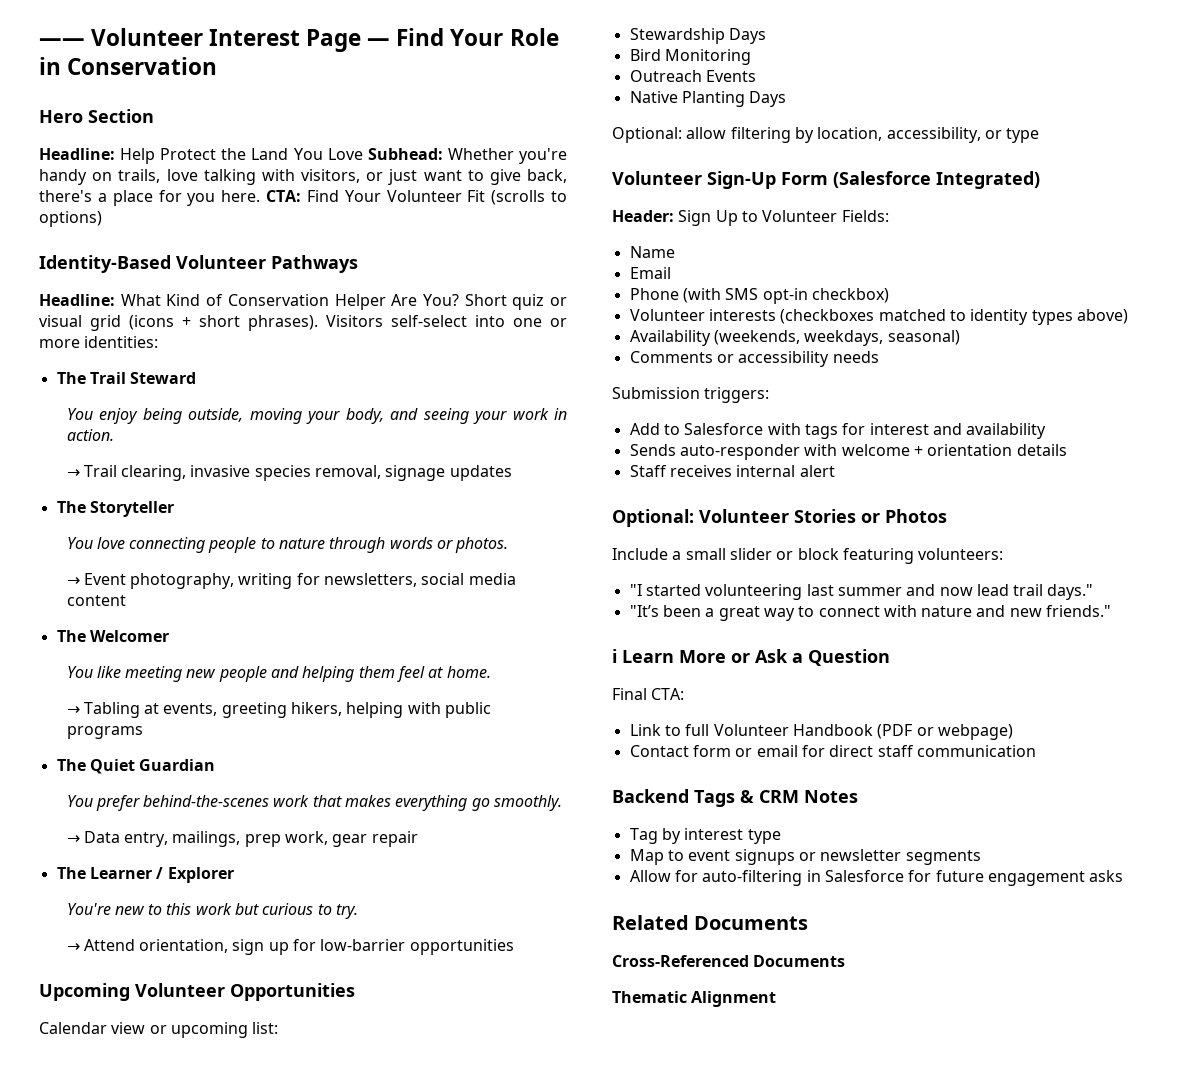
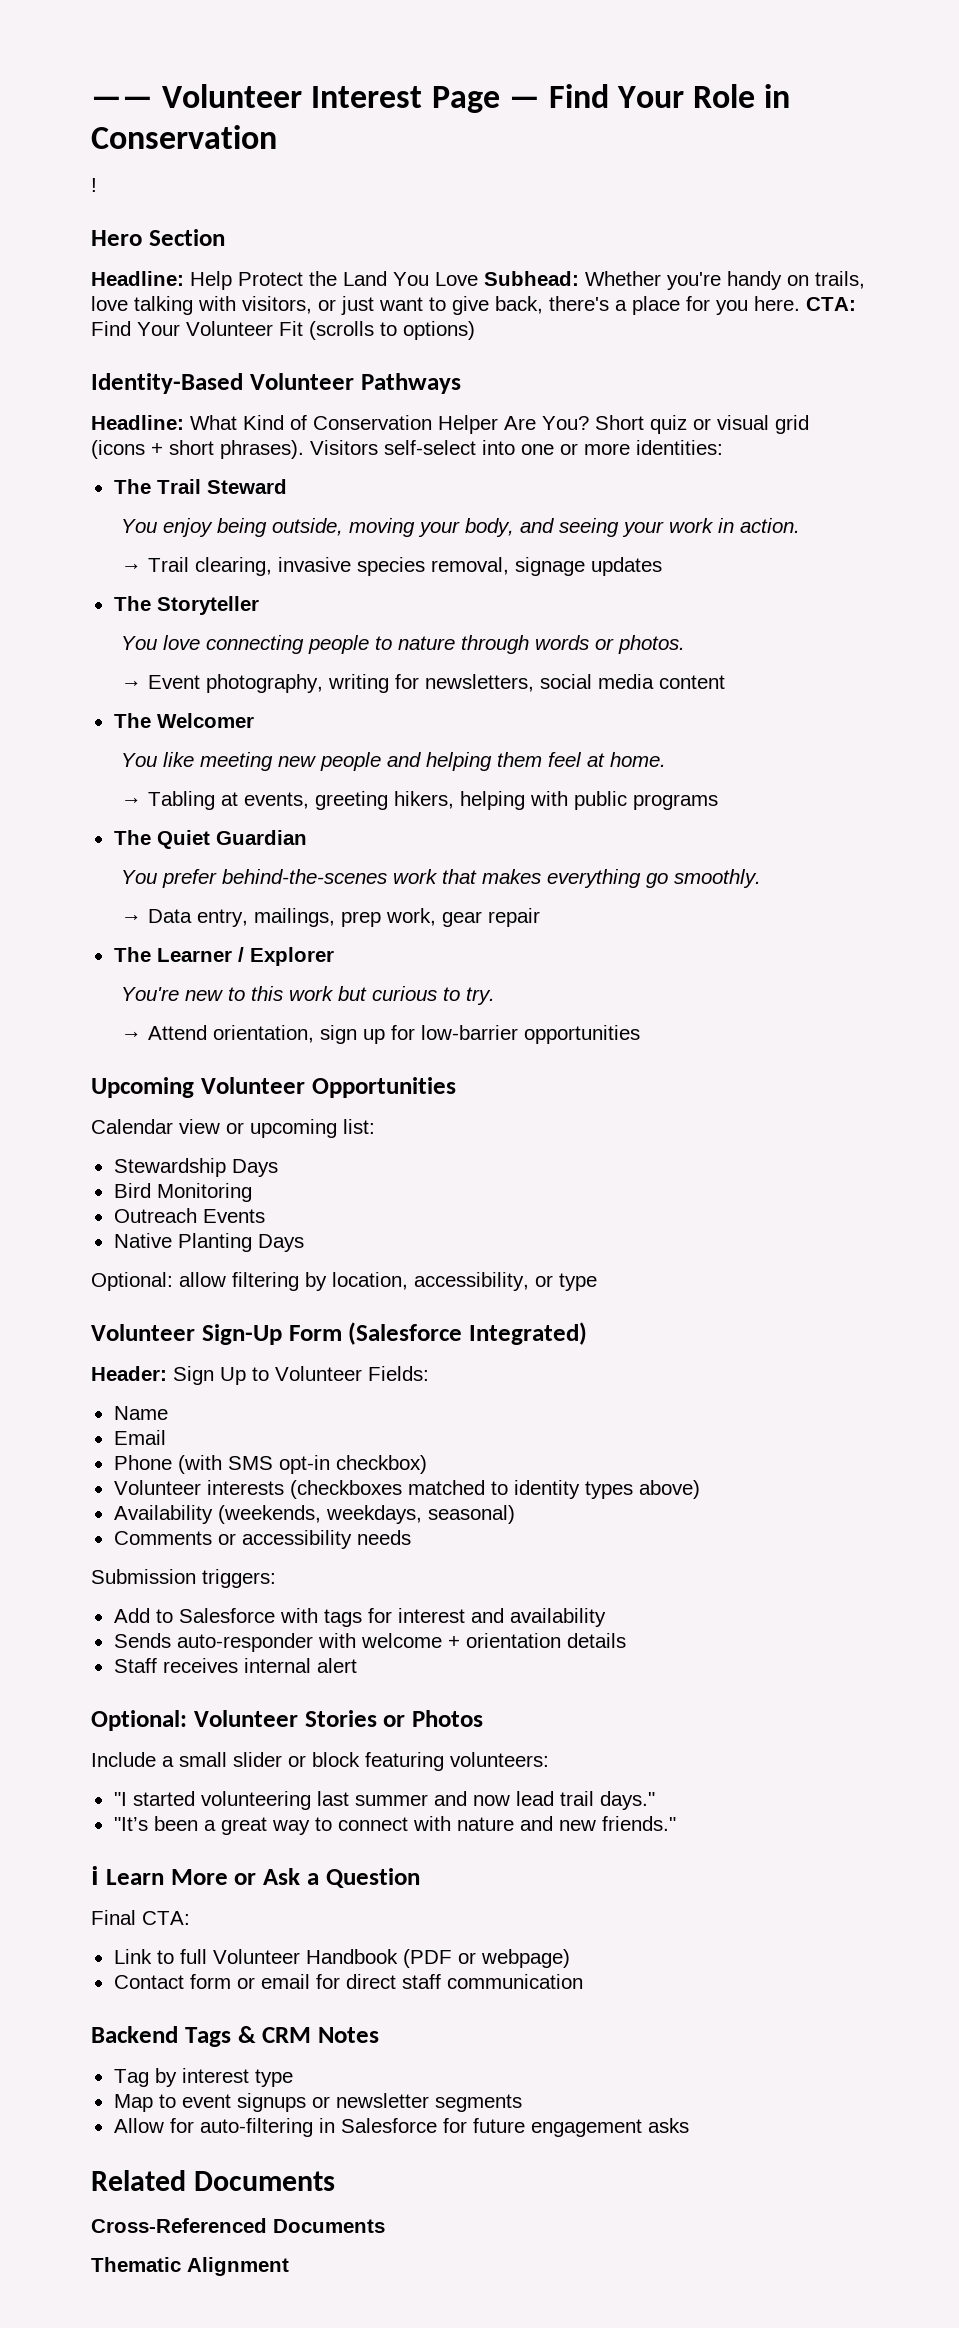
(218, 66) none -> [91,178,97,192] // !

